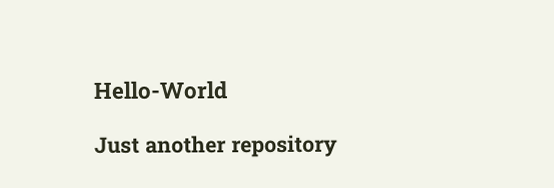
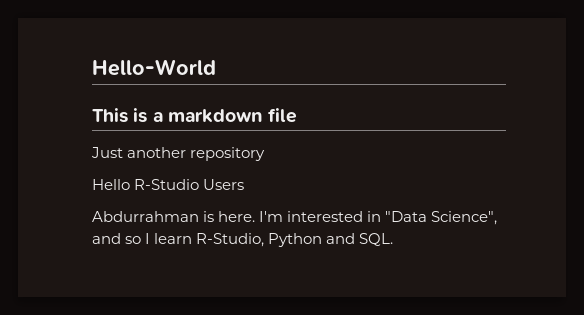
[94,134,338,158] Just another repository -> [92,108,298,123] [91,147,266,161] [92,179,245,190] [92,211,498,225] [92,233,394,247] This is a markdown file // Just another repository // Hello R-Studio Users // Abdurrahman is here. I'm interested in "Data Science", and so I learn R-Studio, Python and SQL.

